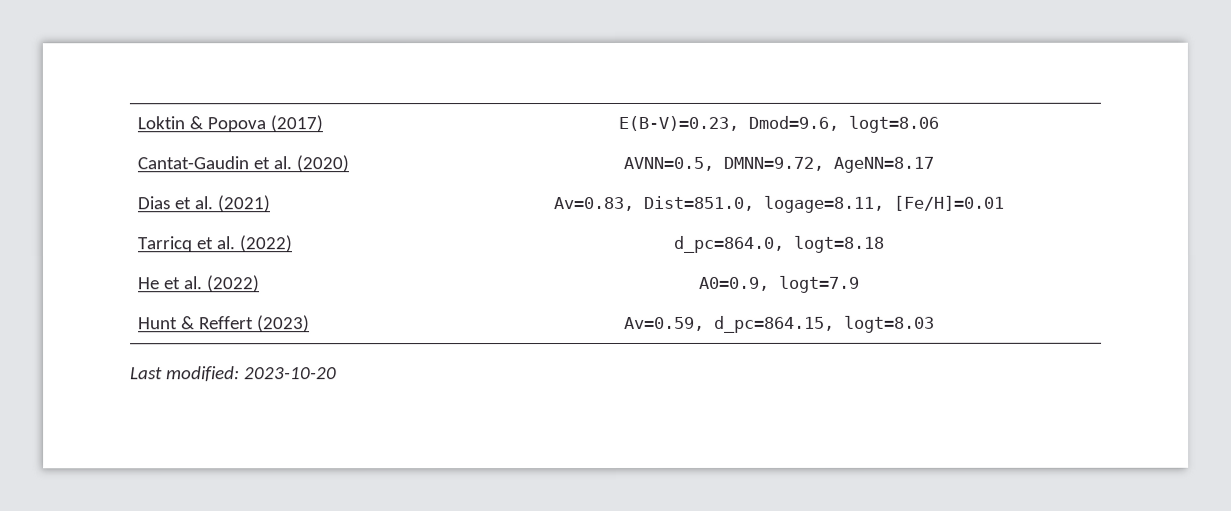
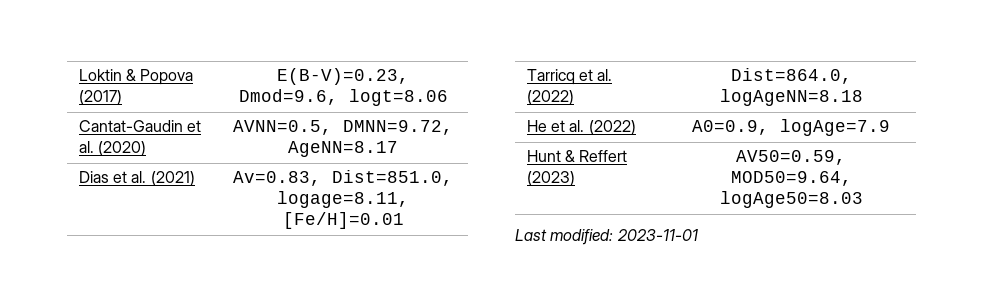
[672,235,884,253] d_pc=864.0, logt=8.18 -> [730,68,852,84] [719,89,863,106] Dist=864.0, logAgeNN=8.18
[778,275,860,293] logt=7.9 -> [780,119,890,136] logAge=7.9
[623,315,935,333] Av=0.59, d_pc=864.15, logt=8.03 -> [736,150,846,165] [730,171,852,186] [719,191,863,208] AV50=0.59, MOD50=9.64, logAge50=8.03
[243,367,337,380] 2023-10-20 -> [616,229,698,241] 2023-11-01

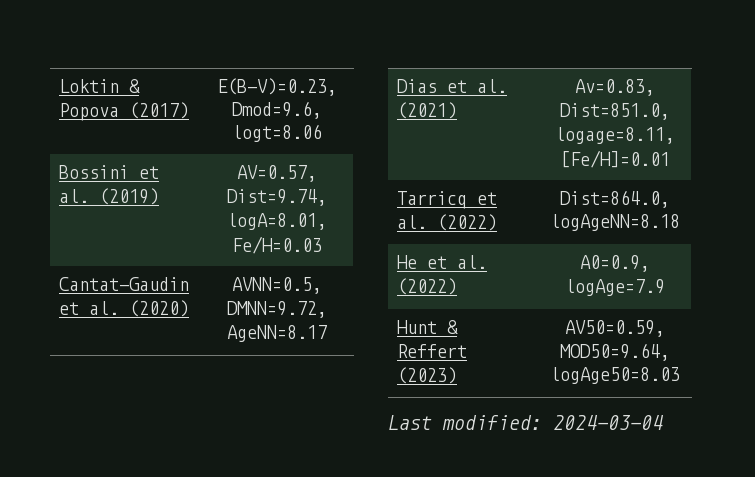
(448, 97) none -> [58,165,159,179] [58,188,159,205] [237,165,317,182] [227,189,327,206] [227,213,327,230] [232,236,322,254] // Bossini et al. (2019) | AV=0.57, Dist=9.74, logA=8.01, Fe/H=0.03
[616,229,698,241] 2023-11-01 -> [553,415,664,430] 2024-03-04

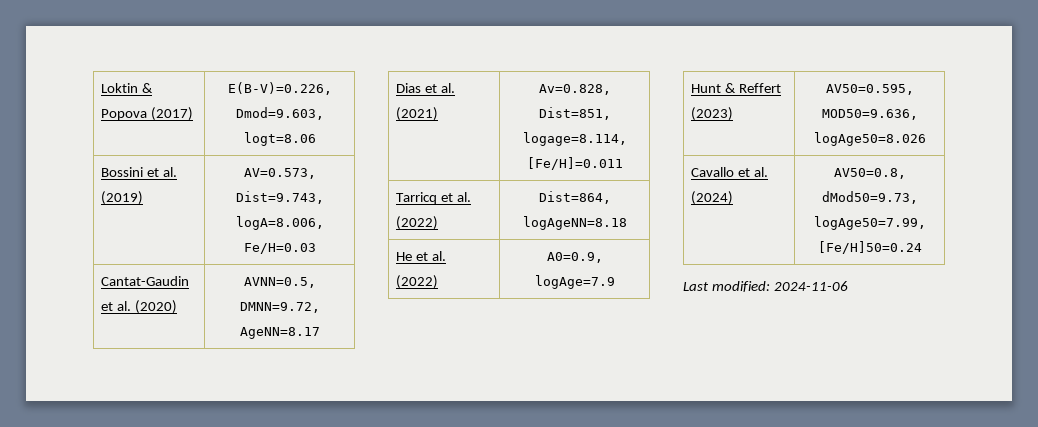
[217,78,337,96] [232,101,322,119] E(B-V)=0.23, Dmod=9.6, -> [227,82,332,95] [235,107,324,120] E(B-V)=0.226, Dmod=9.603,
[237,165,317,182] [227,189,327,206] [227,213,327,230] AV=0.57, Dist=9.74, logA=8.01, -> [243,168,316,179] [235,191,324,204] [235,216,324,230] AV=0.573, Dist=9.743, logA=8.006,
[575,79,655,96] [560,103,670,120] [555,127,675,144] [560,150,670,168] Av=0.83, Dist=851.0, logage=8.11, [Fe/H]=0.01 -> [538,84,611,95] [538,107,611,120] [522,132,627,146] [526,157,623,170] Av=0.828, Dist=851, logage=8.114, [Fe/H]=0.011
[560,190,670,208] Dist=864.0, -> [538,191,611,204] Dist=864,
[565,320,665,337] [560,343,670,361] [550,367,680,384] AV50=0.59, MOD50=9.64, logAge50=8.03 -> [825,84,914,95] [821,109,918,120] [813,132,926,146] [691,167,769,177] [691,191,734,205] [833,168,906,179] [821,191,918,204] [813,216,926,230] [817,241,922,254] AV50=0.595, MOD50=9.636, logAge50=8.026 // Cavallo et al. (2024) | AV50=0.8, dMod50=9.73, logAge50=7.99, [Fe/H]50=0.24
[553,415,664,430] 2024-03-04 -> [773,281,848,291] 2024-11-06

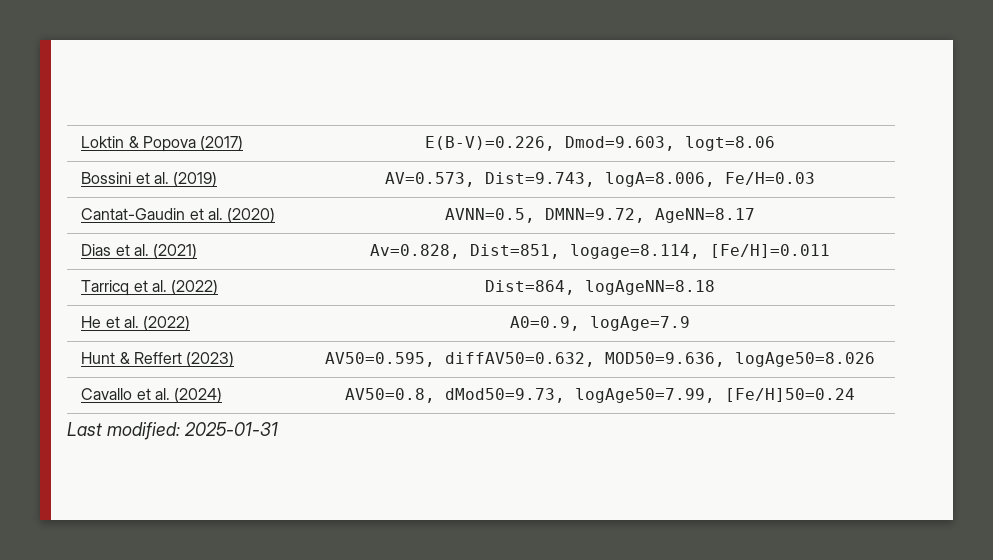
(914, 89) none -> [444,352,595,367] diffAV50=0.632,
[773,281,848,291] 2024-11-06 -> [184,422,278,436] 2025-01-31

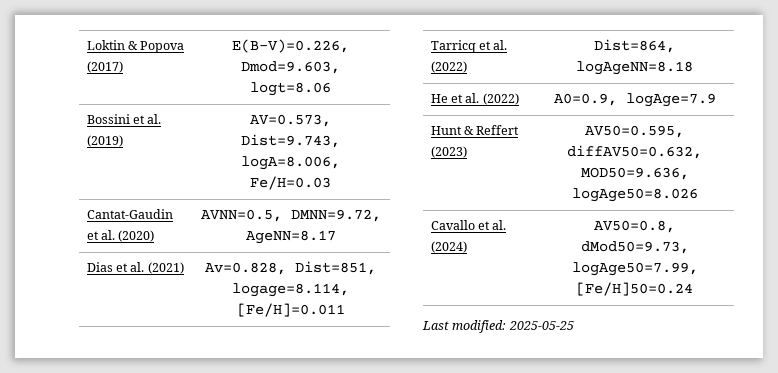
[184,422,278,436] 2025-01-31 -> [508,321,574,330] 2025-05-25

